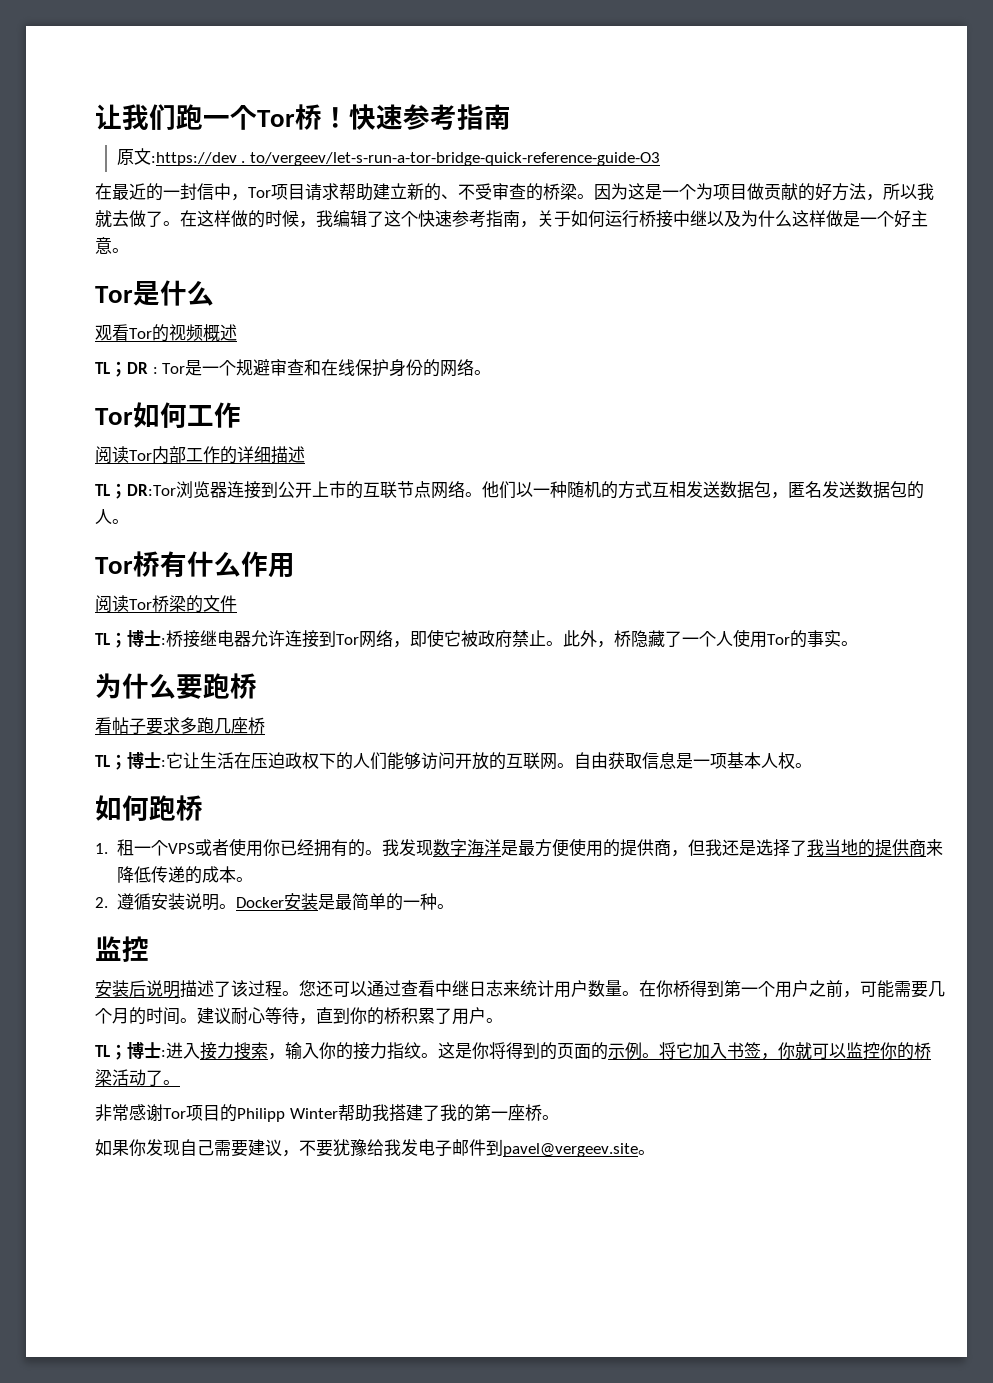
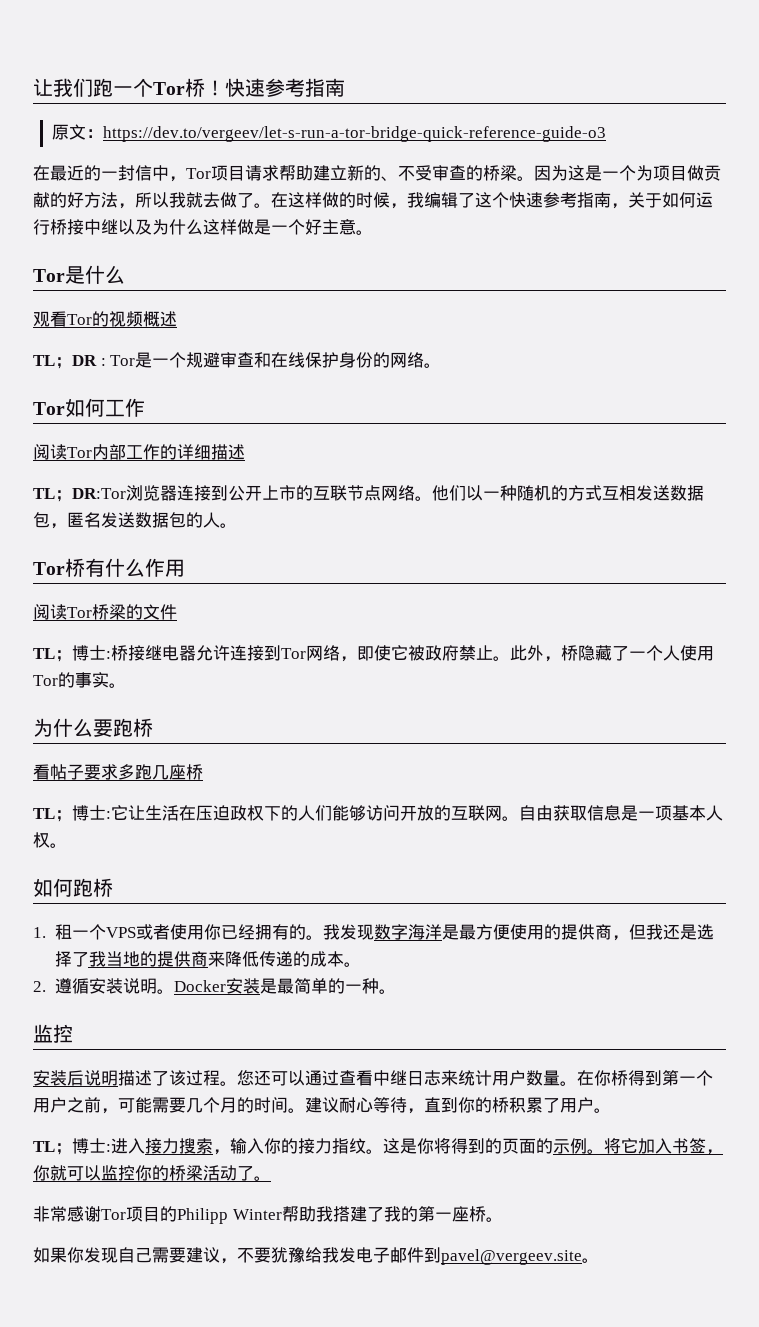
[150,152,660,166] :https://dev . to/vergeev/let-s-run-a-tor-bridge-quick-reference-guide-O3 -> [86,126,607,142] ：https://dev.to/vergeev/let-s-run-a-tor-bridge-quick-reference-guide-o3

